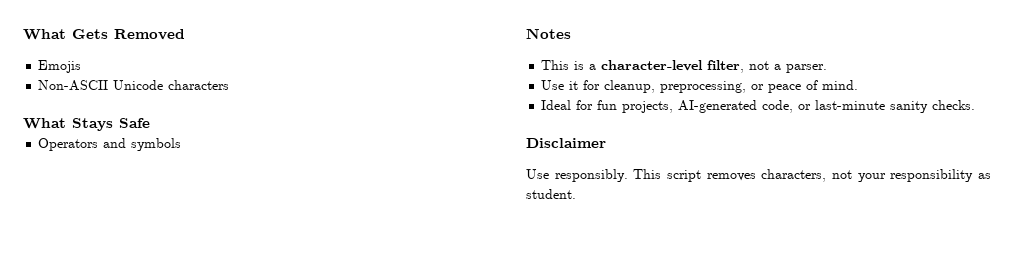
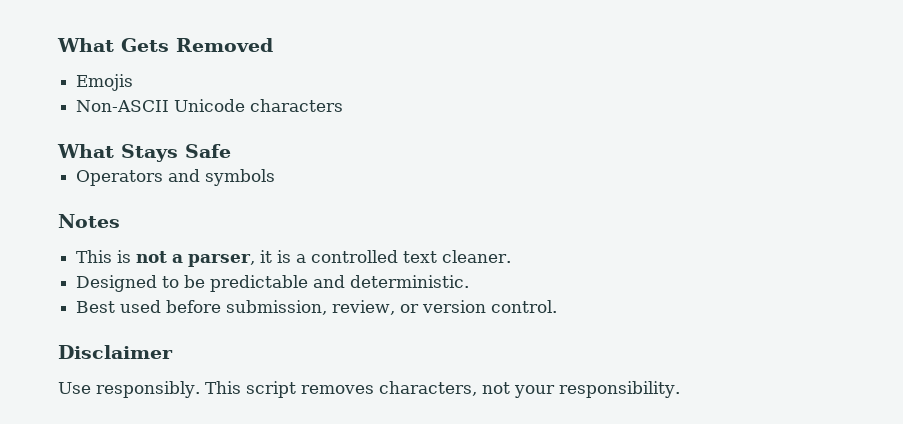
[589,60,828,73] [541,80,859,93] [541,100,976,113] a character-level filter, not a parser. // Use it for cleanup, preprocessing, or peace of mind. // Ideal for fun projects, AI-generated code, or last-minute sanity checks. -> [136,250,512,267] [76,275,470,292] [76,300,558,315] not a parser, it is a controlled text cleaner. // Designed to be predictable and deterministic. // Best used before submission, review, or version control.
[890,169,991,182] [526,189,576,199] responsibility as student. -> [558,381,680,398] responsibility.

